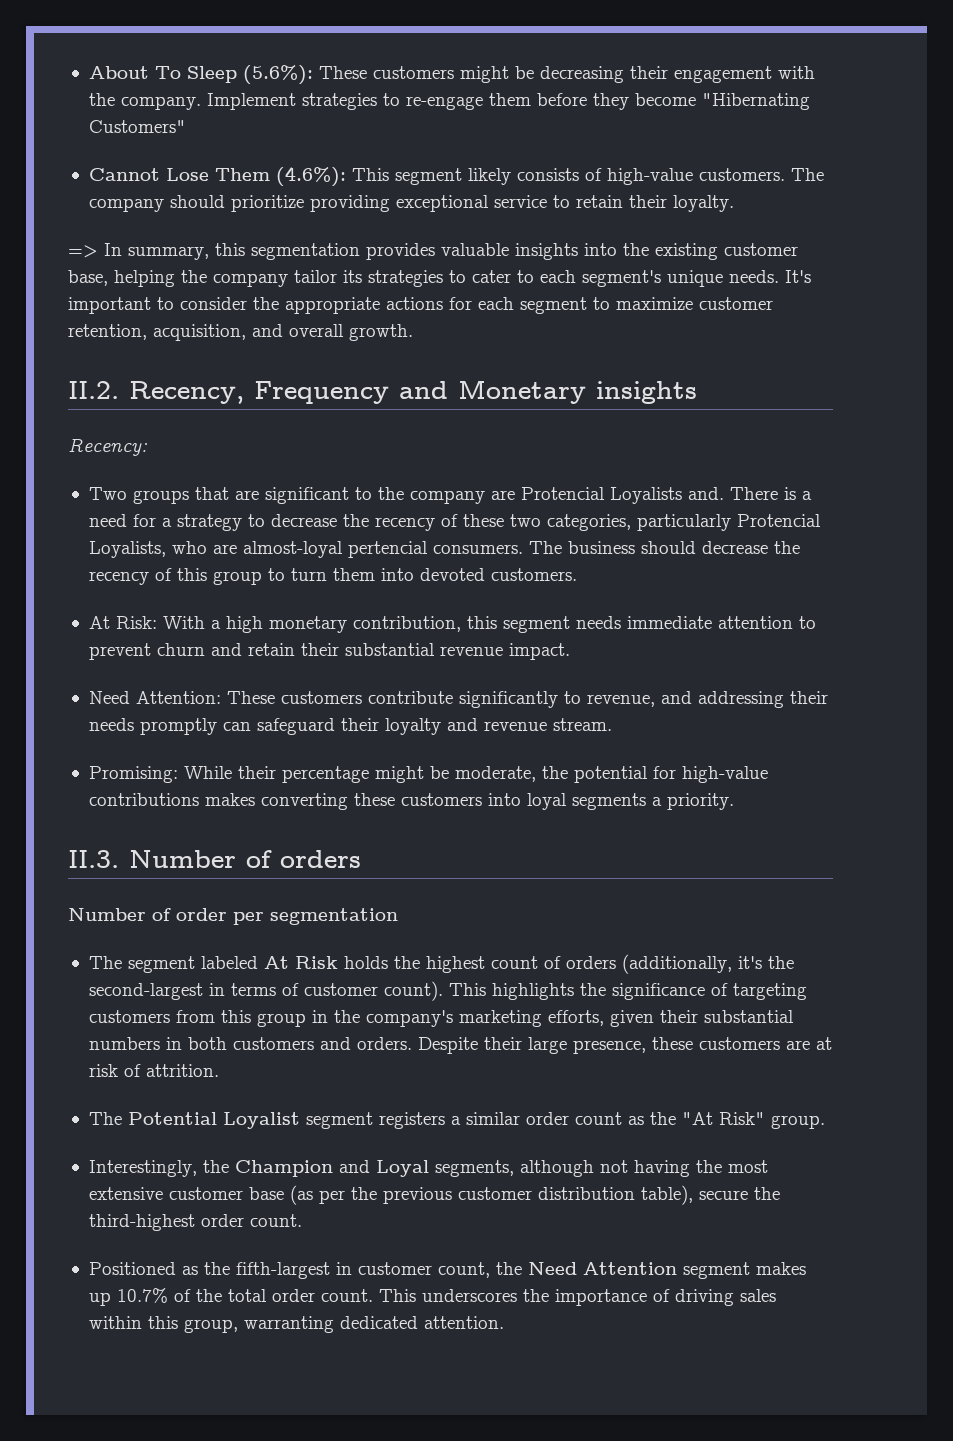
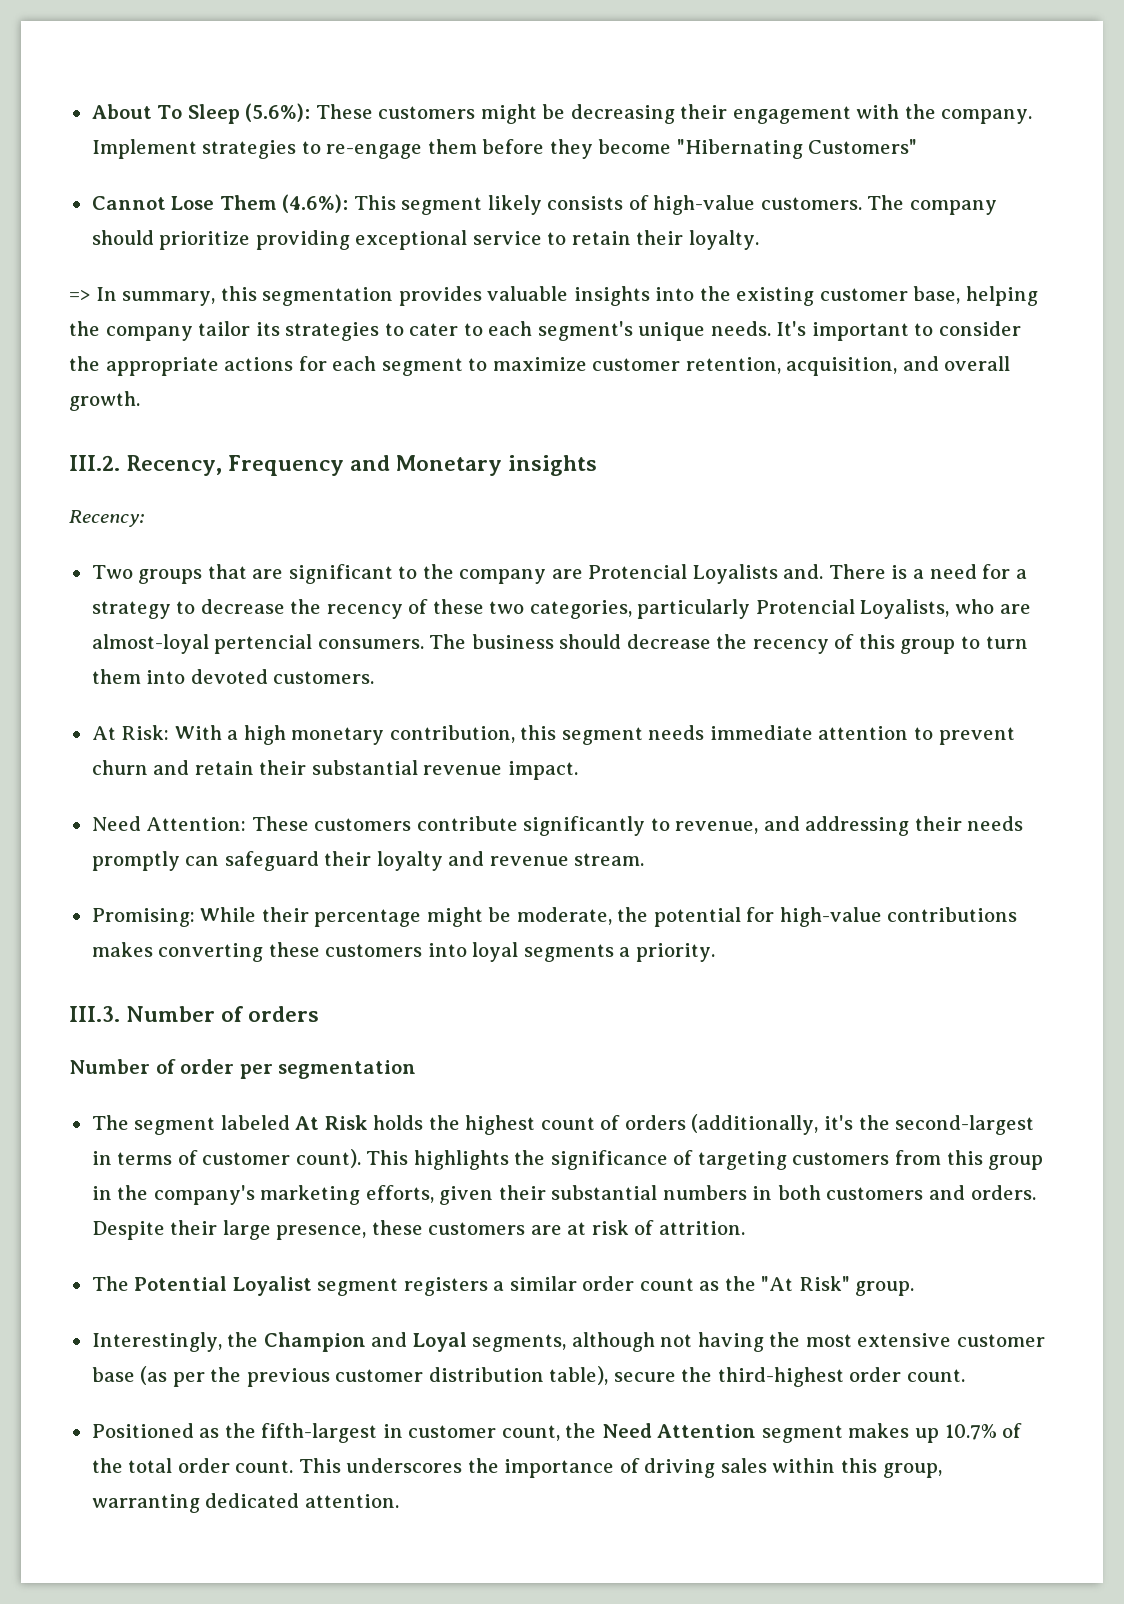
[68,381,119,399] II.2. -> [69,455,120,471] III.2.
[68,850,119,868] II.3. -> [69,1006,120,1022] III.3.

